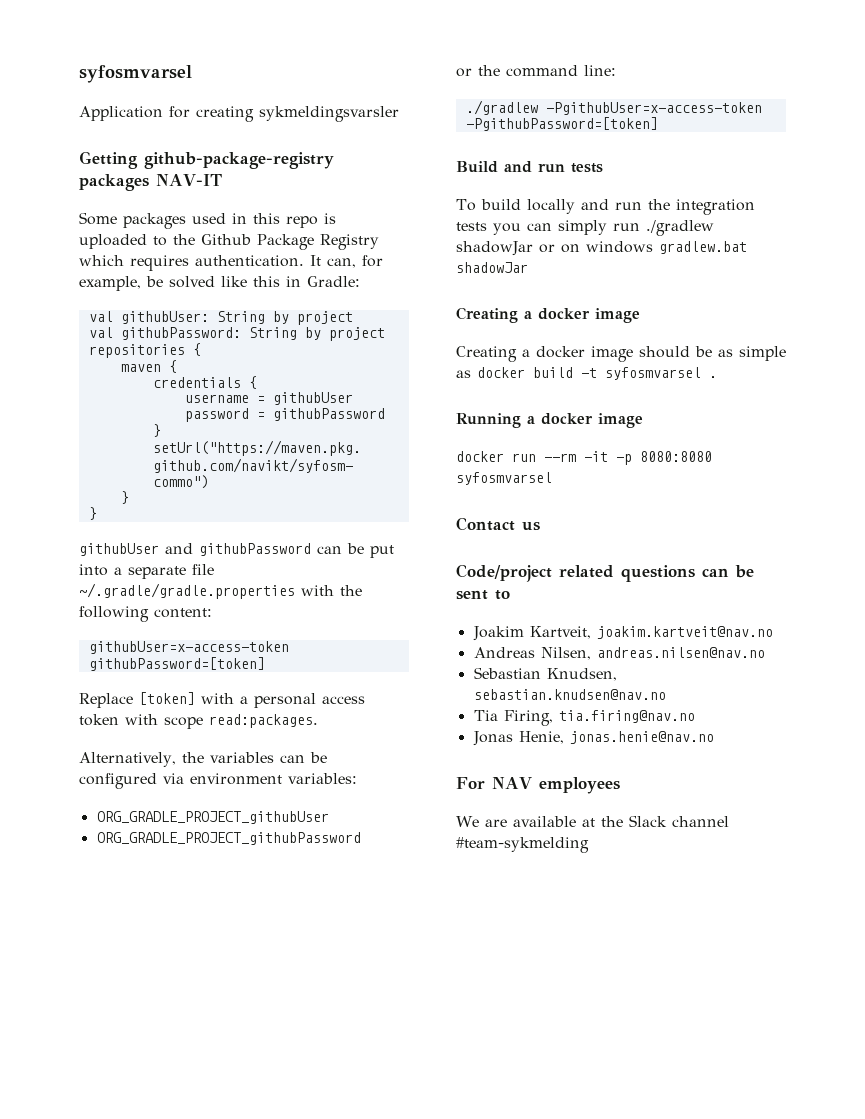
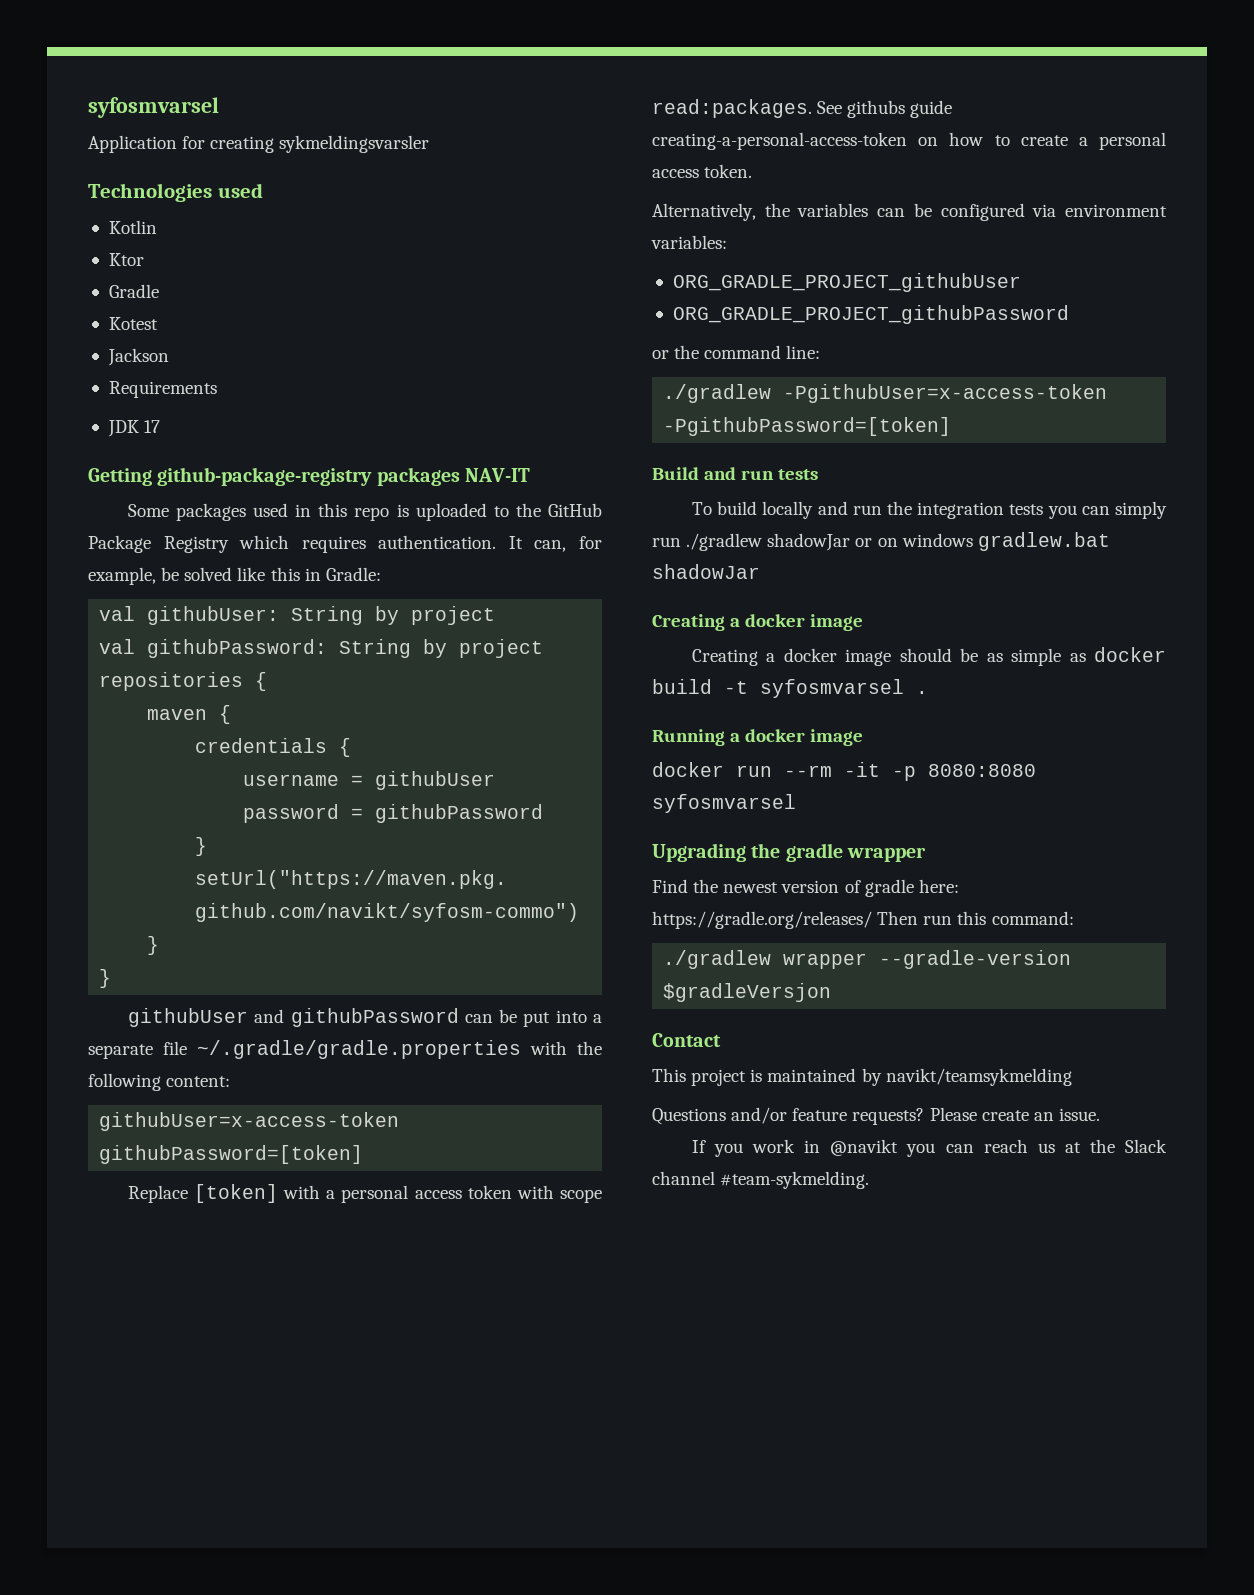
(399, 114) none -> [88,183,263,202] [108,220,157,234] [108,253,144,266] [108,284,159,298] [108,317,158,330] [107,348,169,366] [108,381,217,398] [107,420,161,437] // Technologies used // Kotlin // Ktor // Gradle // Kotest // Jackson // Requirements // JDK 17
[201,234,251,245] Github -> [548,503,603,517] GitHub
(318, 721) none -> [817,100,953,118] [652,132,1166,150] [652,164,753,178] See githubs guide creating-a-personal-access-token on how to create a personal access token.
[456,517,540,531] [456,564,754,582] [456,590,510,600] [472,626,773,641] [473,647,765,660] [473,667,617,681] [473,689,666,700] [473,710,695,726] [472,731,714,746] [456,777,620,794] [456,816,576,827] Contact us // Code/project related questions can be sent to // Joakim Kartveit, joakim.kartveit@nav.no // Andreas Nilsen, andreas.nilsen@nav.no // Sebastian Knudsen, sebastian.knudsen@nav.no // Tia Firing, tia.firing@nav.no // Jonas Henie, jonas.henie@nav.no // For NAV employees // We are available -> [652,843,927,862] [652,879,959,897] [652,911,1074,929] [663,950,1072,969] [663,983,832,1002] [652,1033,721,1047] [652,1068,1072,1086] [652,1107,1100,1125] [691,1139,1055,1157] Upgrading the gradle wrapper // Find the newest version of gradle here: https://gradle.org/releases/ Then run this command: // ./gradlew wrapper --gradle-version $gradleVersjon // Contact // This project is maintained by navikt/teamsykmelding // Questions and/or feature requests? Please create an issue. // If you work in @navikt you can reach us
[456,837,589,853] #team-sykmelding -> [720,1171,870,1189] #team-sykmelding.

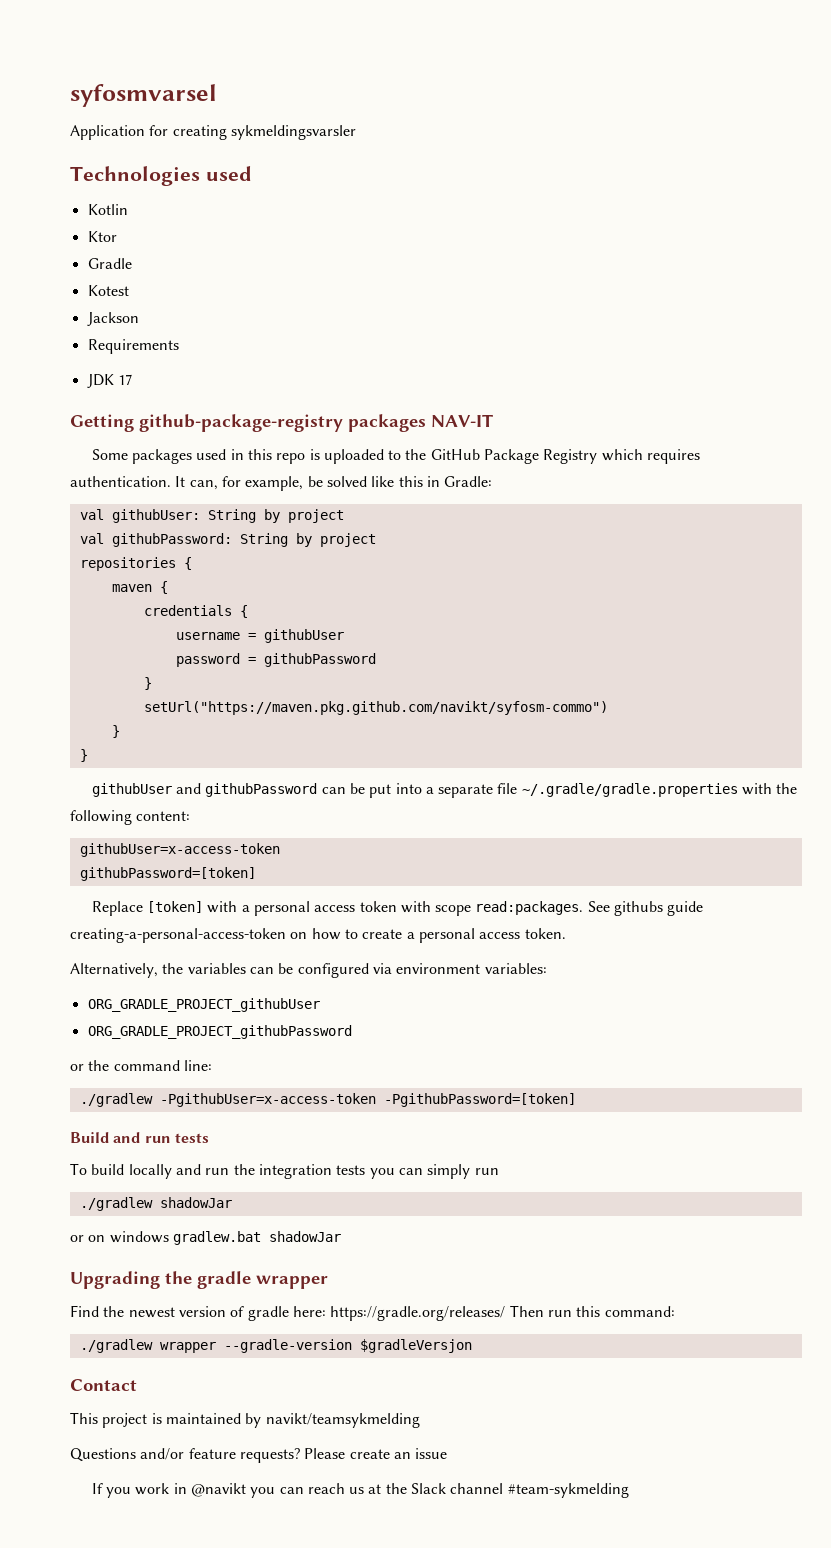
(681, 542) none -> (499, 1171) //
(851, 542) none -> (232, 1202) //
[652,614,864,631] [691,647,1166,666] [652,679,928,698] [652,729,864,746] [652,762,1036,781] [652,794,796,813] // Creating a docker image // Creating a docker image should be as simple as docker build -t syfosmvarsel . // Running a docker image // docker run --rm -it -p 8080:8080 syfosmvarsel -> (341, 1236) none
[1058,1108,1100,1121] issue. -> [415,1448,448,1459] issue
[720,1171,870,1189] #team-sykmelding. -> [507,1483,629,1498] #team-sykmelding

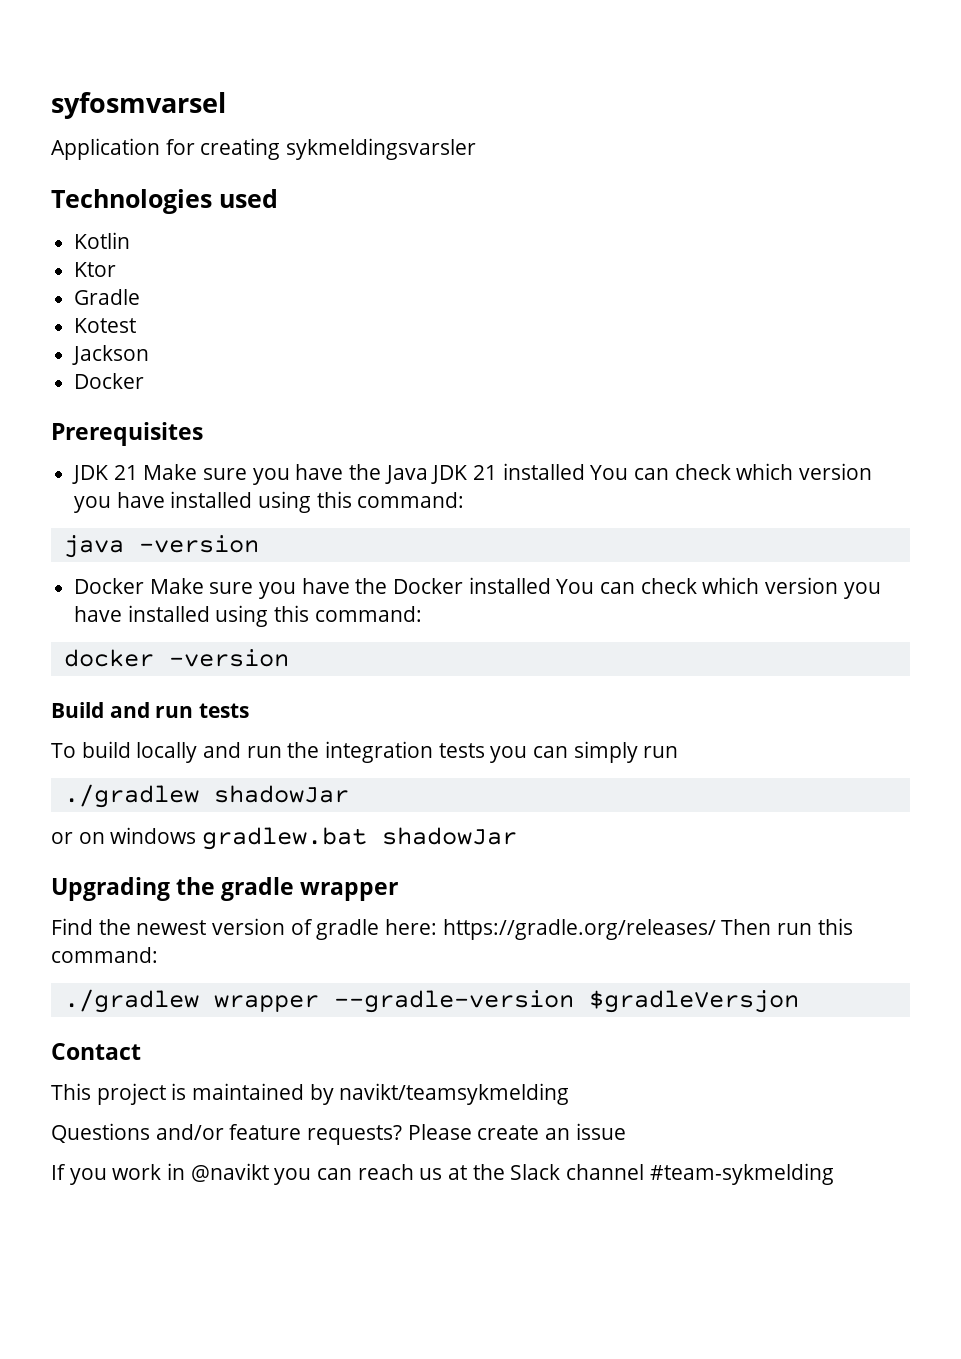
[87,339,179,354] [86,374,132,388] [70,414,493,432] [91,449,701,464] [70,476,493,491] [79,509,344,523] [79,533,376,547] [79,557,192,571] [111,581,168,594] [143,605,248,618] [175,629,344,643] [175,653,376,667] [143,677,152,690] [143,701,608,715] [111,725,120,738] [79,749,88,762] [91,783,798,798] [70,810,191,825] [79,843,280,857] [79,867,256,881] [91,901,704,916] [70,928,566,943] [70,963,547,978] [87,998,320,1012] [87,1025,352,1039] [70,1060,212,1071] [79,1093,576,1107] Requirements // JDK 17 // Getting github-package-registry packages NAV-IT // Some packages used in this repo is uploaded to the GitHub Package Registry which requires authentication. It can, for example, be solved like this in Gradle: // val githubUser: String by project // val githubPassword: String by project // repositories { // maven { // credentials { // username = githubUser // password = githubPassword // } // setUrl("https://maven.pkg.github.com/navikt/syfosm-commo") // } // } // githubUser and githubPassword can be put into a separate file ~/.gradle/gradle.properties with the following content: // githubUser=x-access-token // githubPassword=[token] // Replace [token] with a personal access token with scope read:packages. See githubs guide creating-a-personal-access-token on how to create a personal access token. // Alternatively, the variables can be configured via environment variables: // ORG_GRADLE_PROJECT_githubUser // ORG_GRADLE_PROJECT_githubPassword // or the command line: // ./gradlew -PgithubUser=x-access-token -PgithubPassword=[token] -> [74,373,145,389] [51,422,203,446] [72,463,873,485] [74,491,465,513] [63,535,259,558] [74,577,881,599] [74,605,422,627] [63,649,289,667] Docker // Prerequisites // JDK 21 Make sure you have the Java JDK 21 installed You can check which version you have installed using this command: // java -version // Docker Make sure you have the Docker installed You can check which version you have installed using this command: // docker -version

